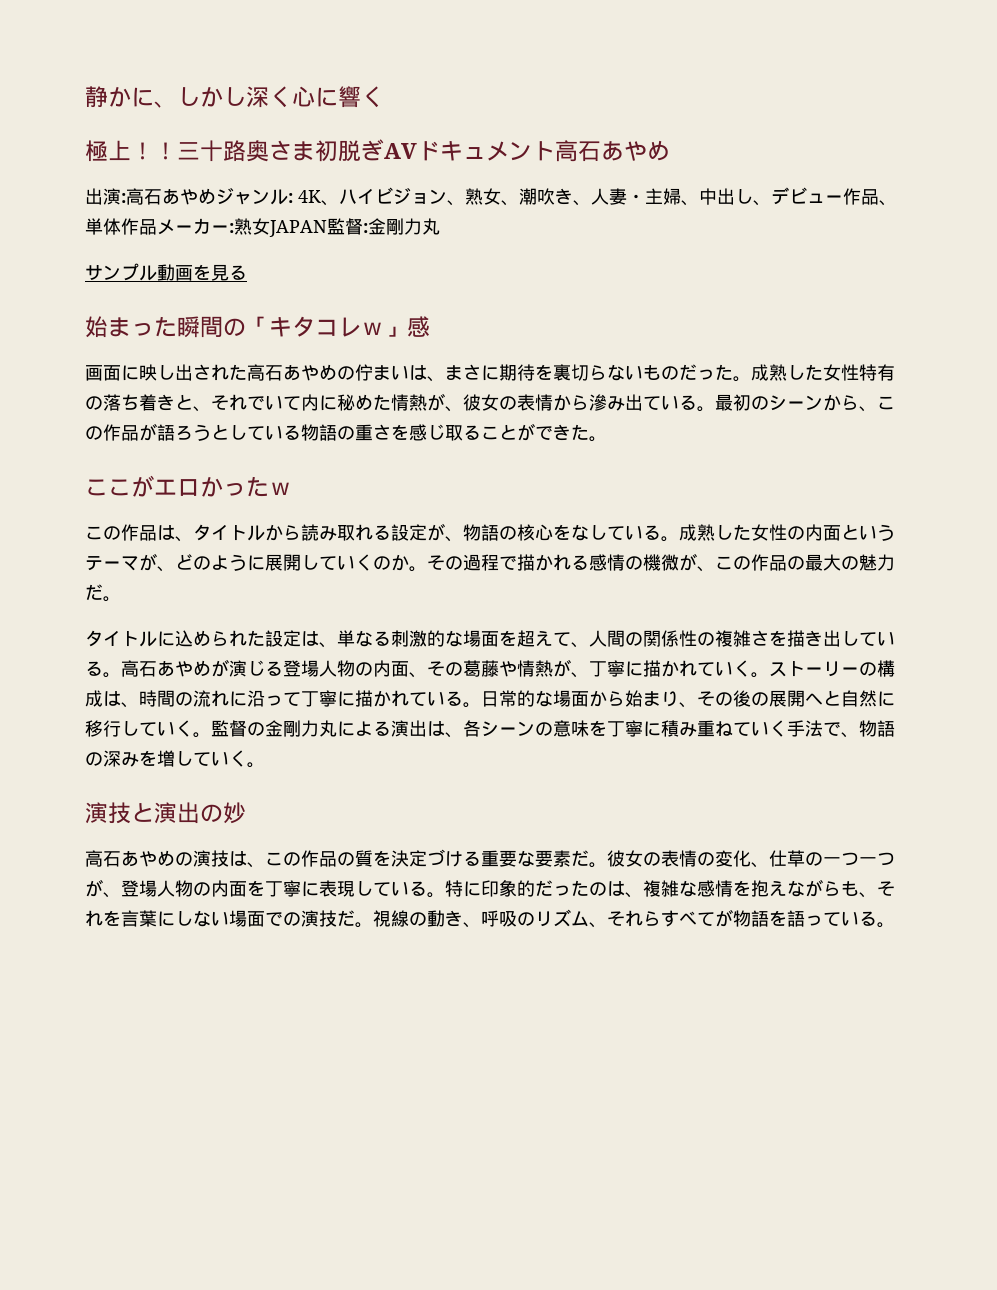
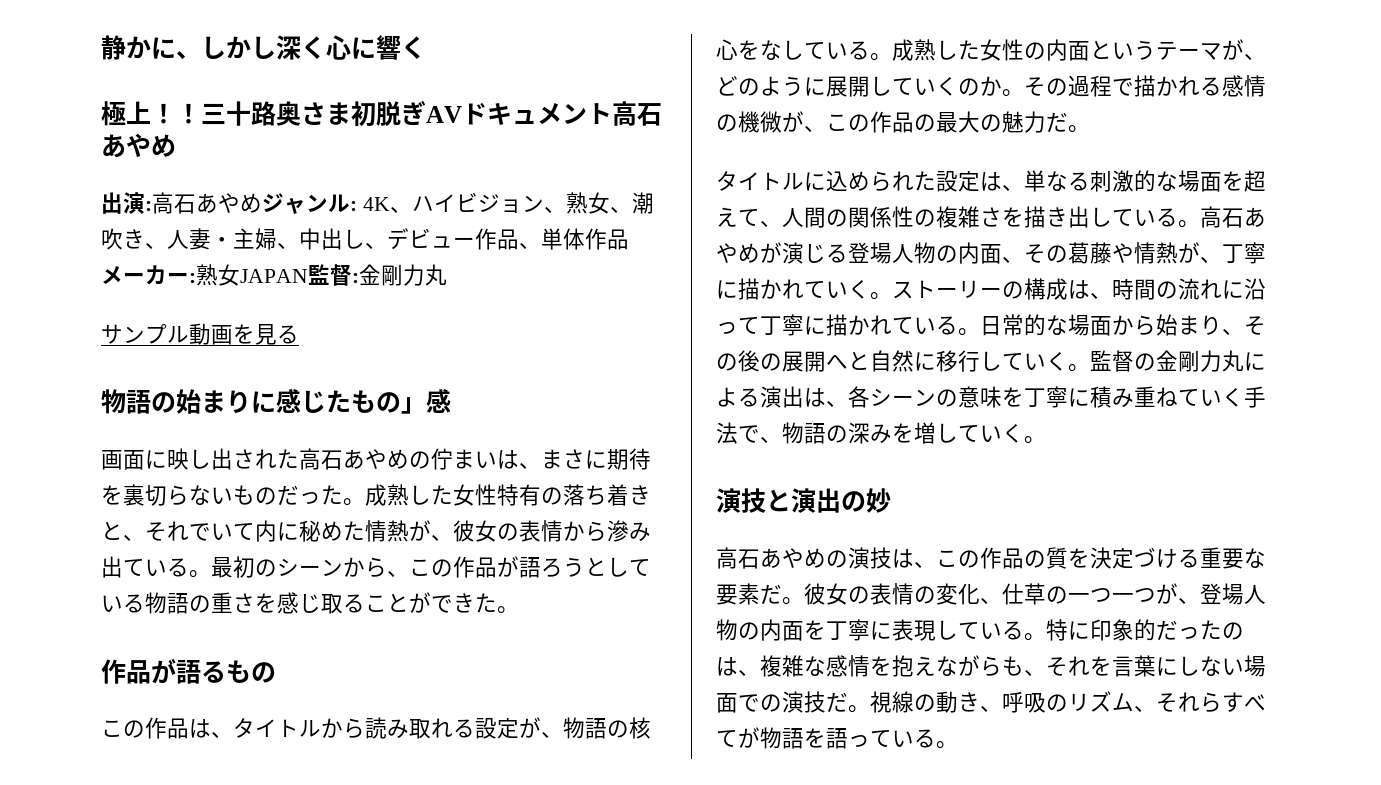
[85,316,384,338] 始まった瞬間の「キタコレｗ -> [101,389,401,414] 物語の始まりに感じたもの
[85,475,292,497] ここがエロかったｗ -> [101,658,276,684] 作品が語るもの

